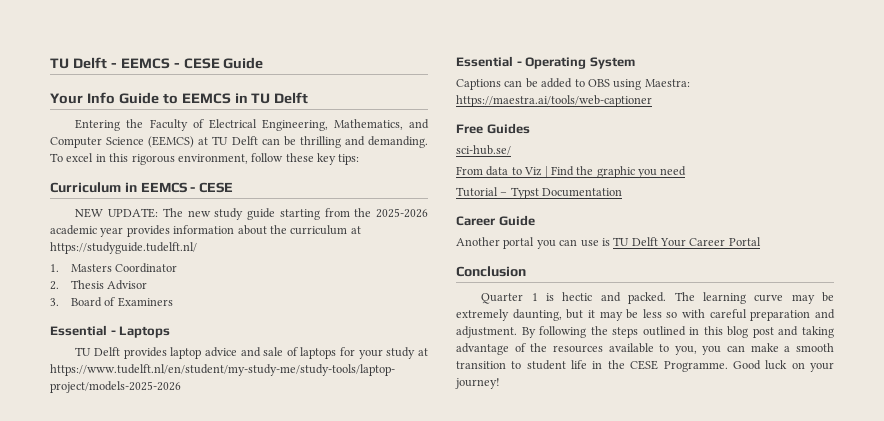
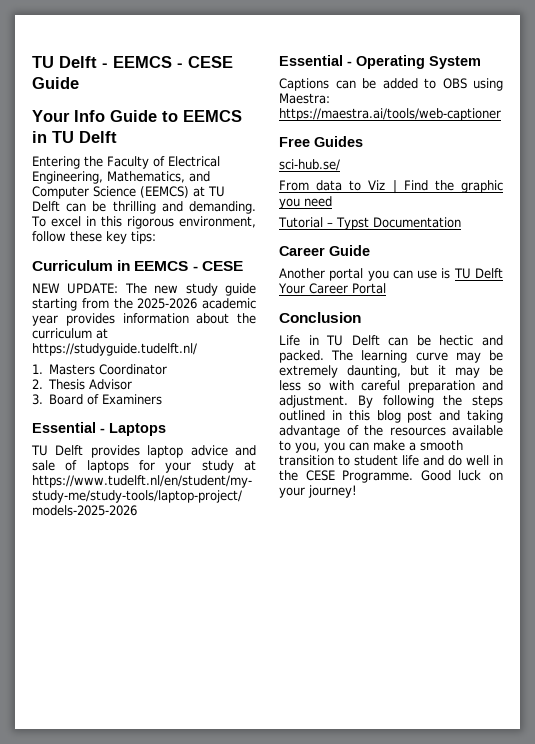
[481,293,555,304] Quarter 1 is -> [279,335,431,346] Life in TU Delft can be
(588, 364) none -> [423,455,489,466] and do well

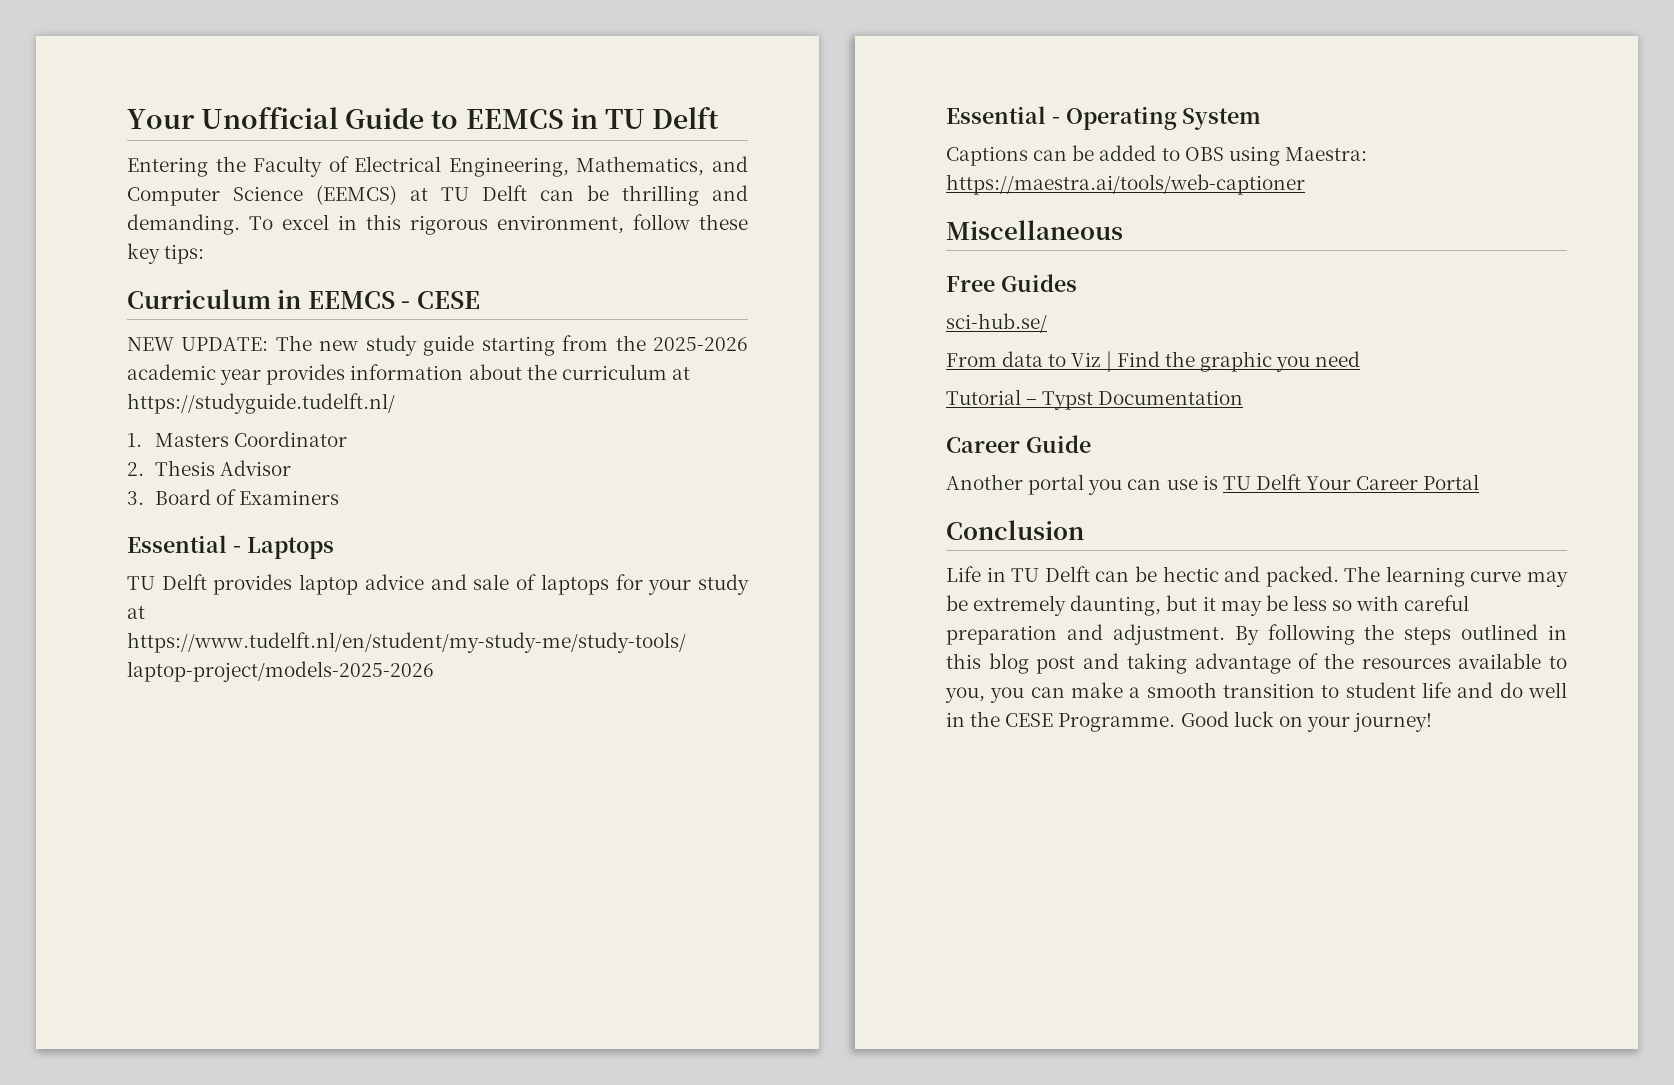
[32,56,233,68] [32,77,79,89] [32,110,105,122] TU Delft - EEMCS - CESE Guide // Your Info -> [127,107,339,129] Your Unofficial
(501, 114) none -> [946,220,1123,240] // Miscellaneous

